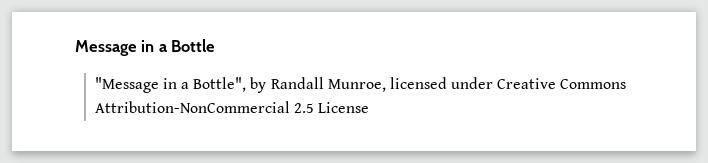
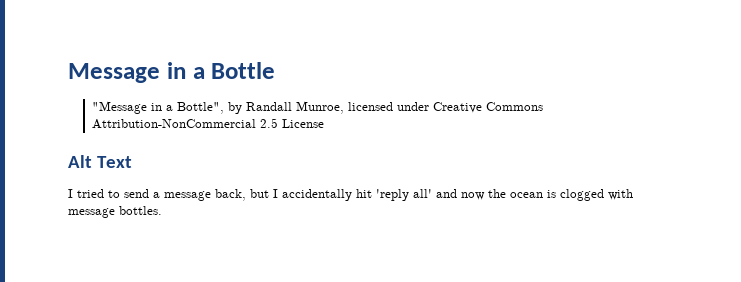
(369, 107) none -> [68,155,132,168] [68,189,633,201] [68,206,162,218] // Alt Text // I tried to send a message back, but I accidentally hit 'reply all' and now the ocean is clogged with message bottles.

